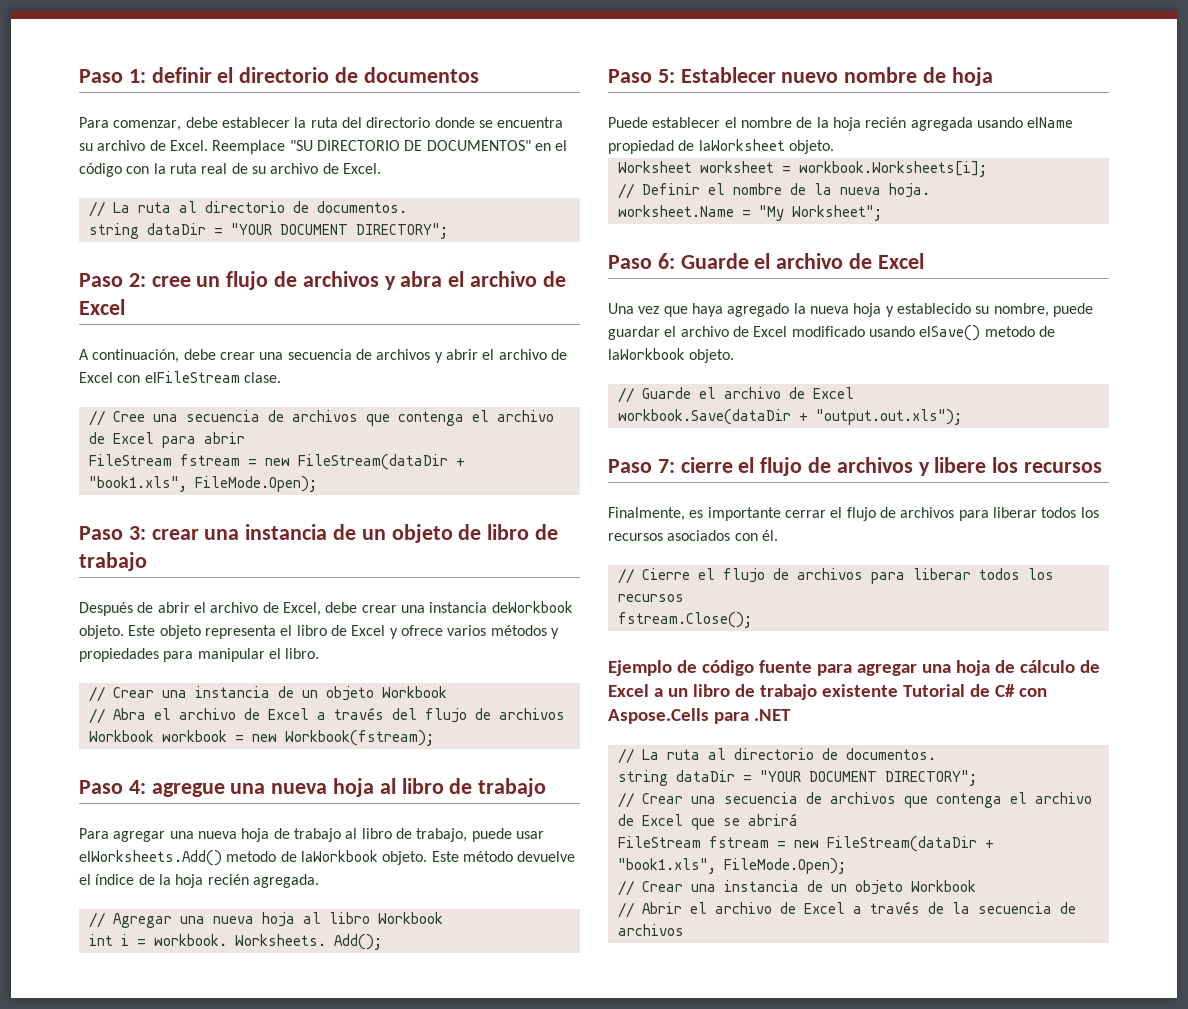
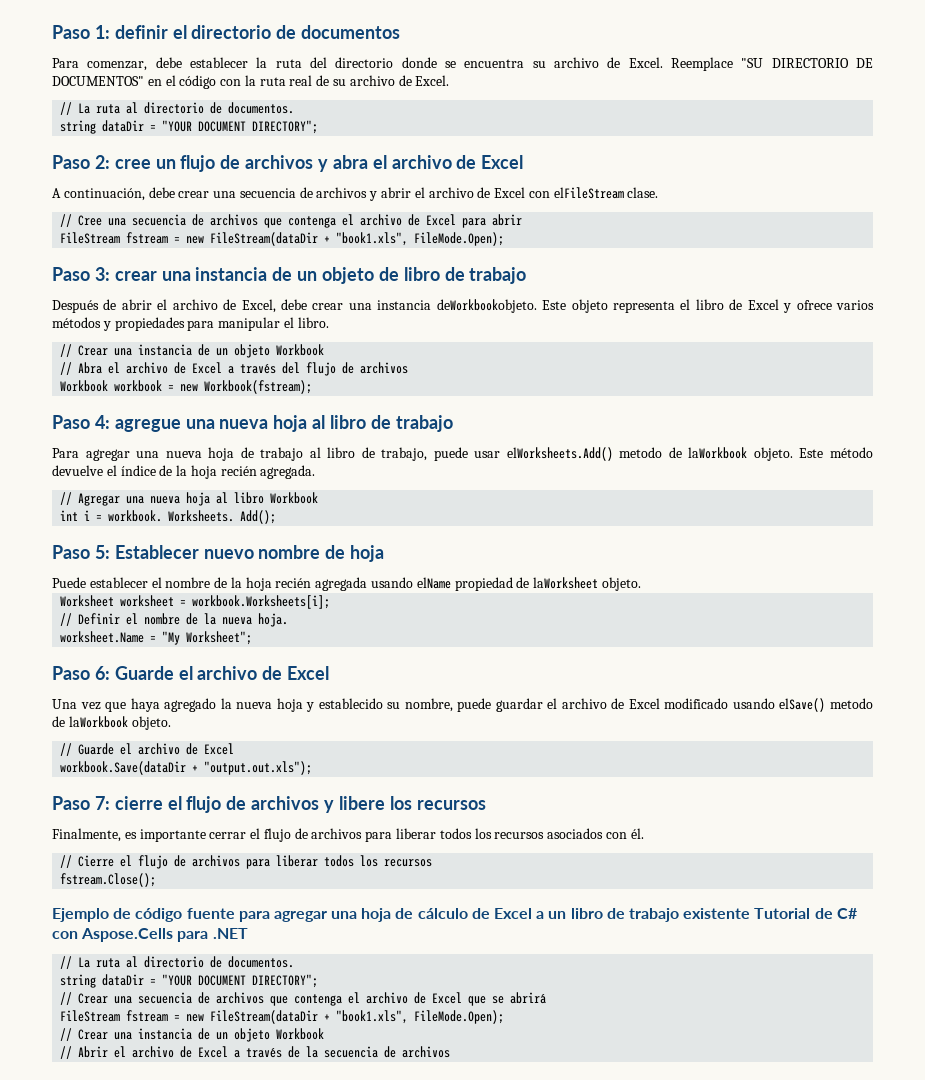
[491,601,573,613] [79,625,124,639] deWorkbook objeto. -> [436,299,537,313] deWorkbookobjeto.

